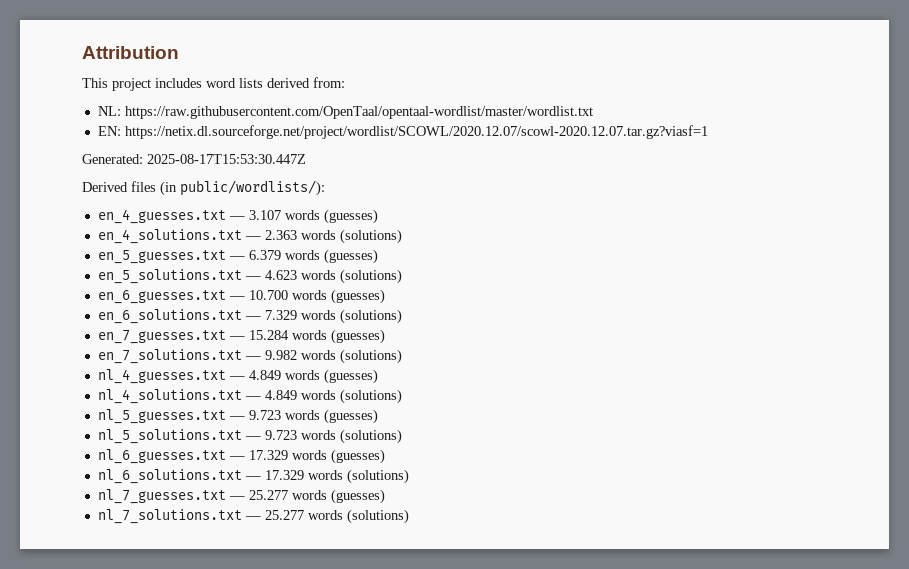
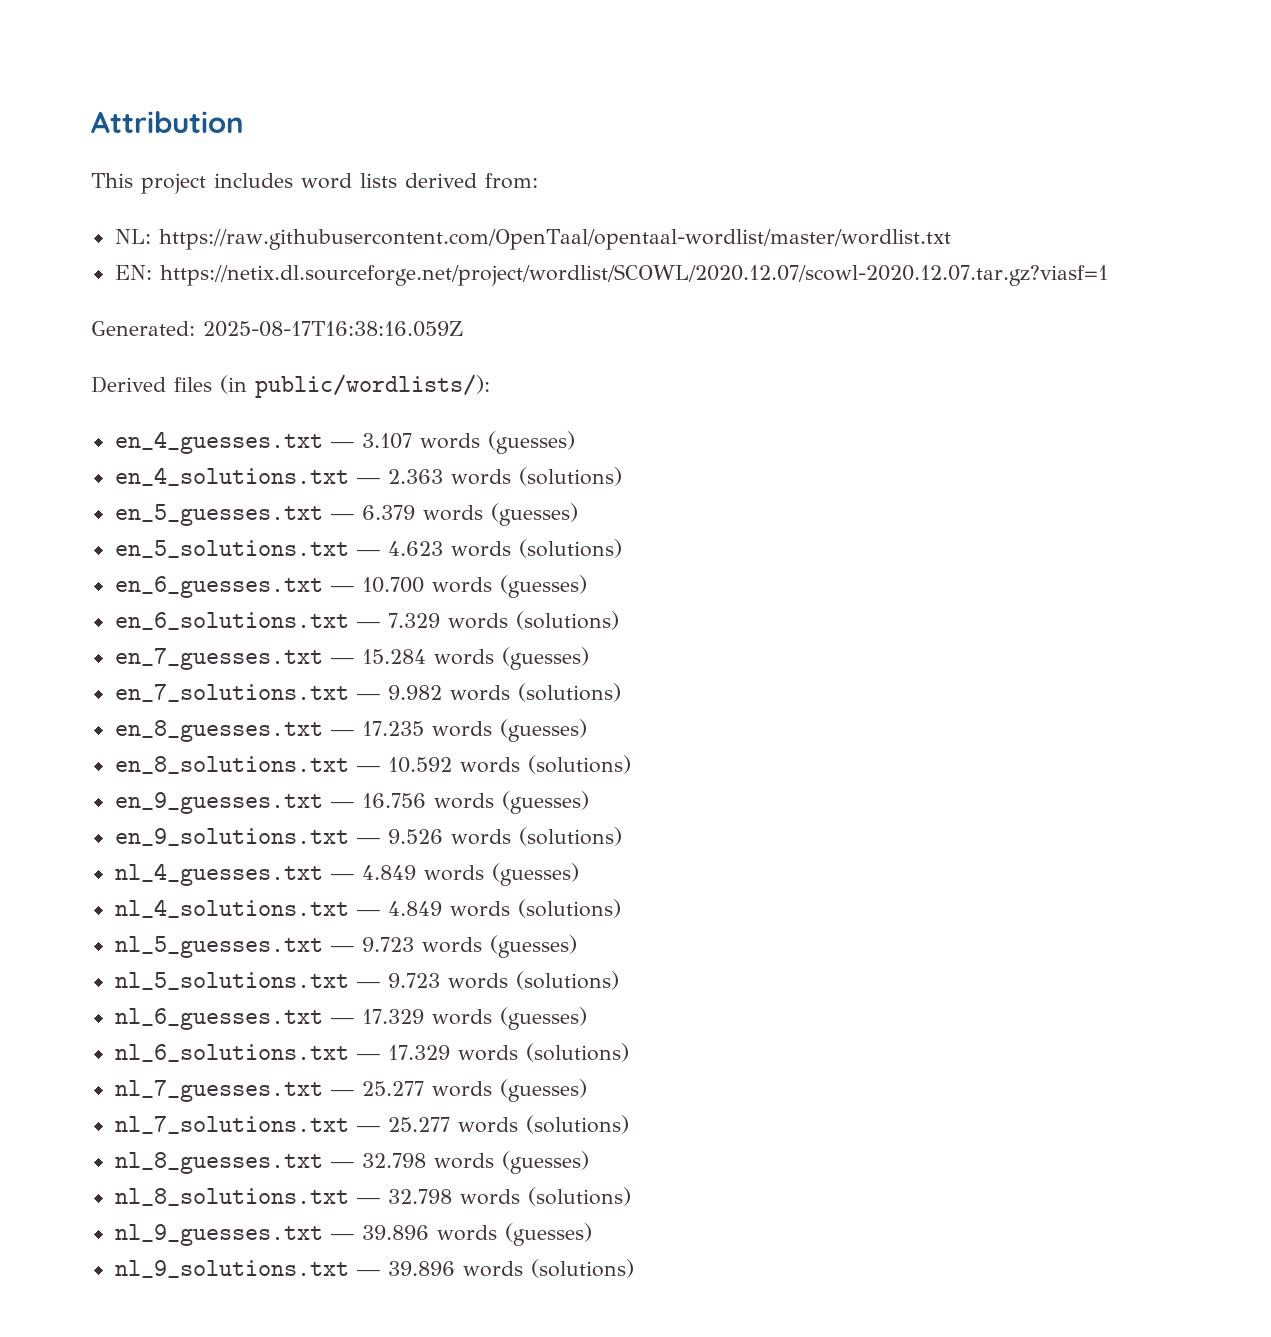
[147,154,306,164] 2025-08-17T15:53:30.447Z -> [203,321,463,337] 2025-08-17T16:38:16.059Z
(402, 356) none -> [114,719,587,742] [114,755,631,774] [114,791,589,814] [114,827,622,846] // en_8_guesses.txt — 17.235 words (guesses) // en_8_solutions.txt — 10.592 words (solutions) // en_9_guesses.txt — 16.756 words (guesses) // en_9_solutions.txt — 9.526 words (solutions)
(409, 516) none -> [114,1151,589,1174] [114,1187,631,1206] [114,1223,592,1246] [114,1259,634,1278] // nl_8_guesses.txt — 32.798 words (guesses) // nl_8_solutions.txt — 32.798 words (solutions) // nl_9_guesses.txt — 39.896 words (guesses) // nl_9_solutions.txt — 39.896 words (solutions)

